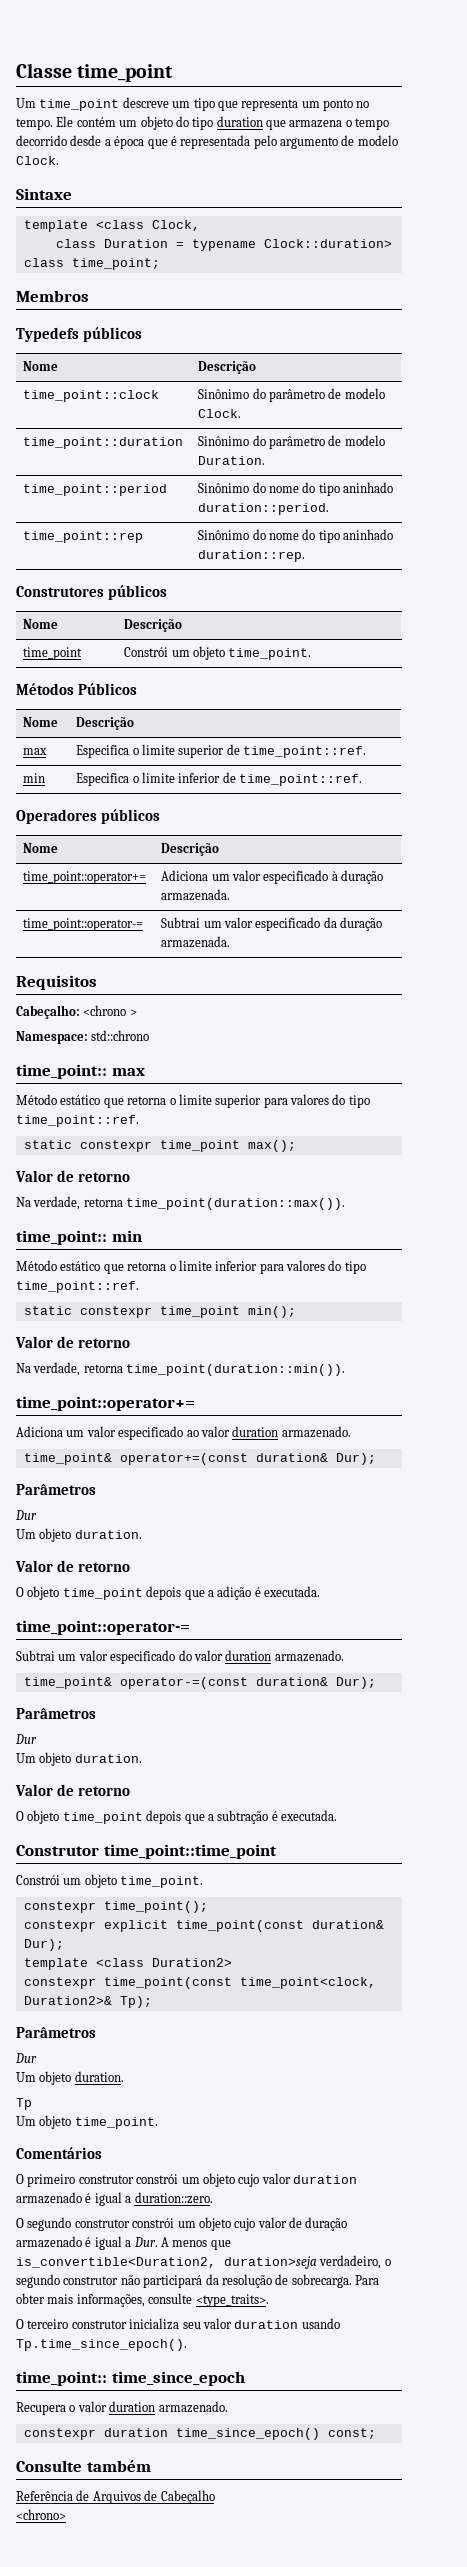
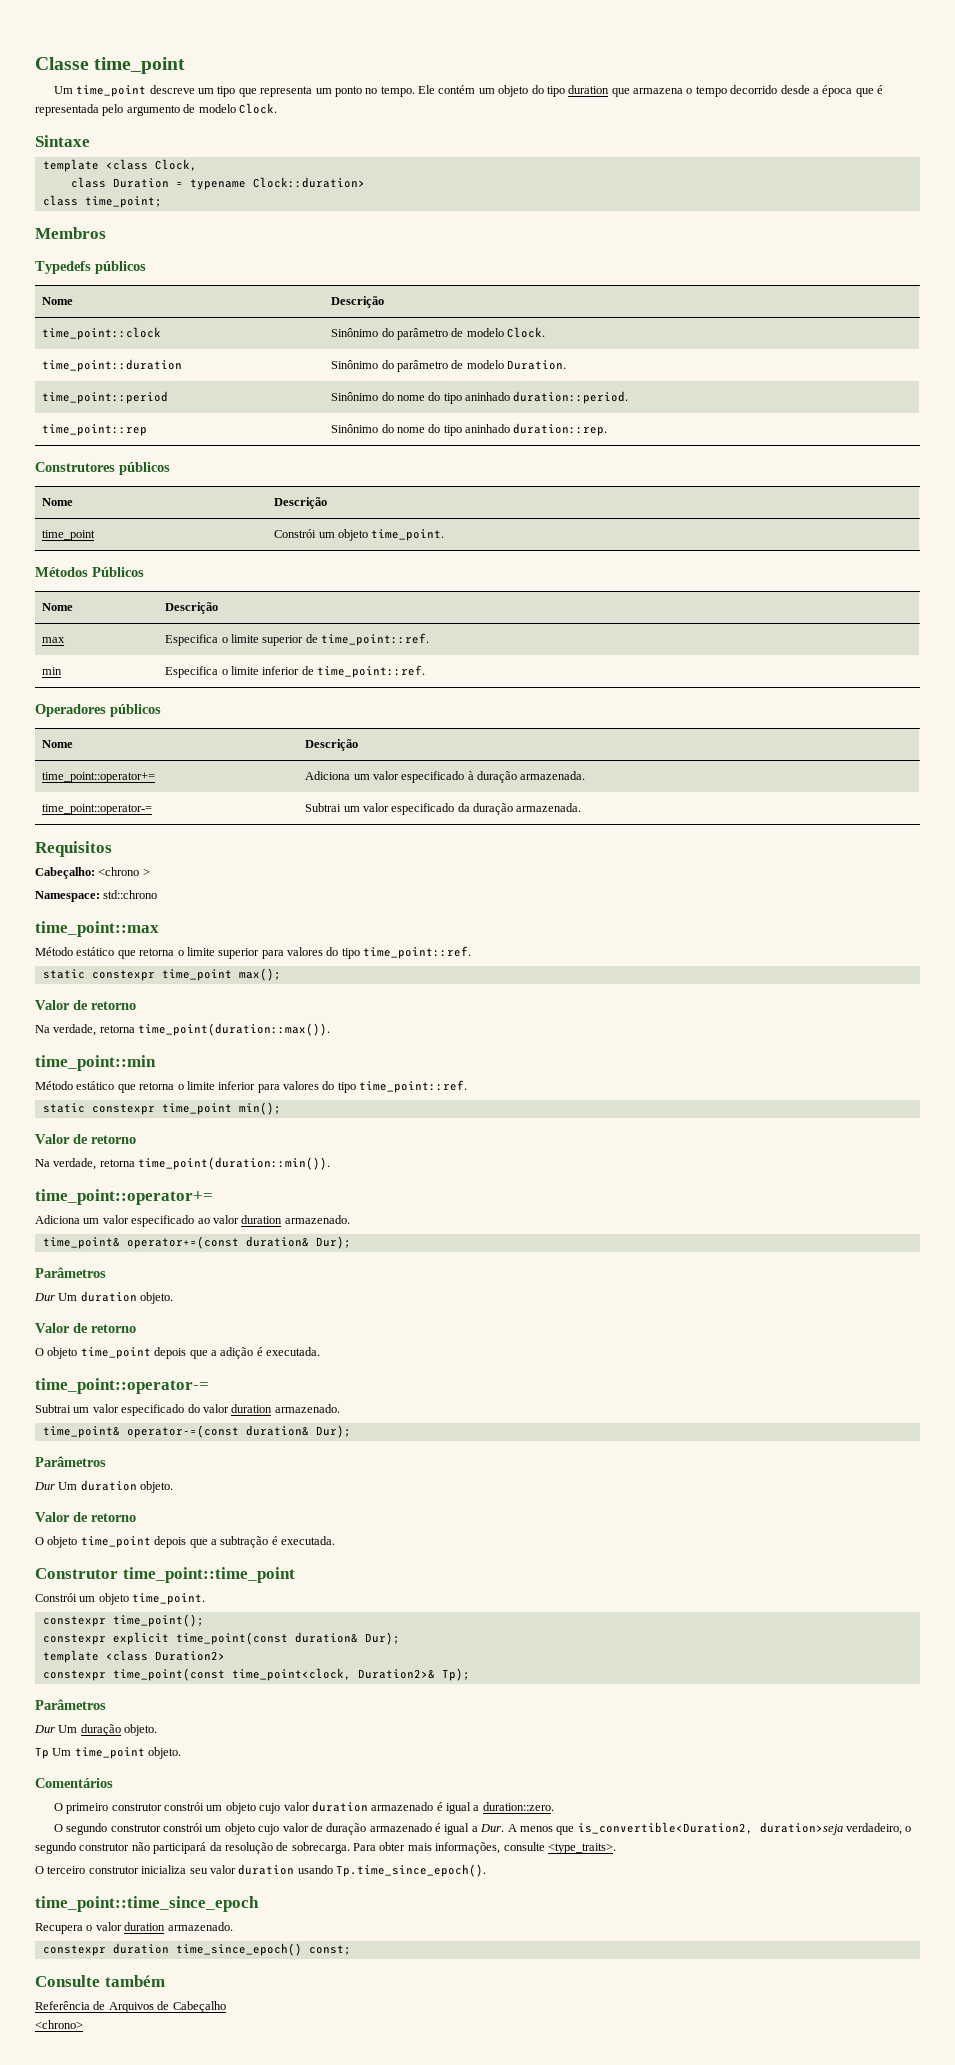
[16,1064,145,1079] time_point:: max -> [35,921,159,937] time_point::max
[16,1230,142,1245] time_point:: min -> [35,1055,156,1071] time_point::min
[16,1528,142,1542] // Um objeto duration. -> [58,1291,174,1304] Um duration objeto.
[16,1752,142,1766] // Um objeto duration. -> [58,1480,174,1493] Um duration objeto.
[16,2071,124,2085] [16,2098,32,2110] [16,2115,158,2129] // Um objeto duration. // Tp // Um objeto time_point. -> [58,1724,158,1736] [35,1747,182,1759] Um duração objeto. // Tp Um time_point objeto.
[16,2371,245,2386] time_point:: time_since_epoch -> [35,1896,259,1912] time_point::time_since_epoch

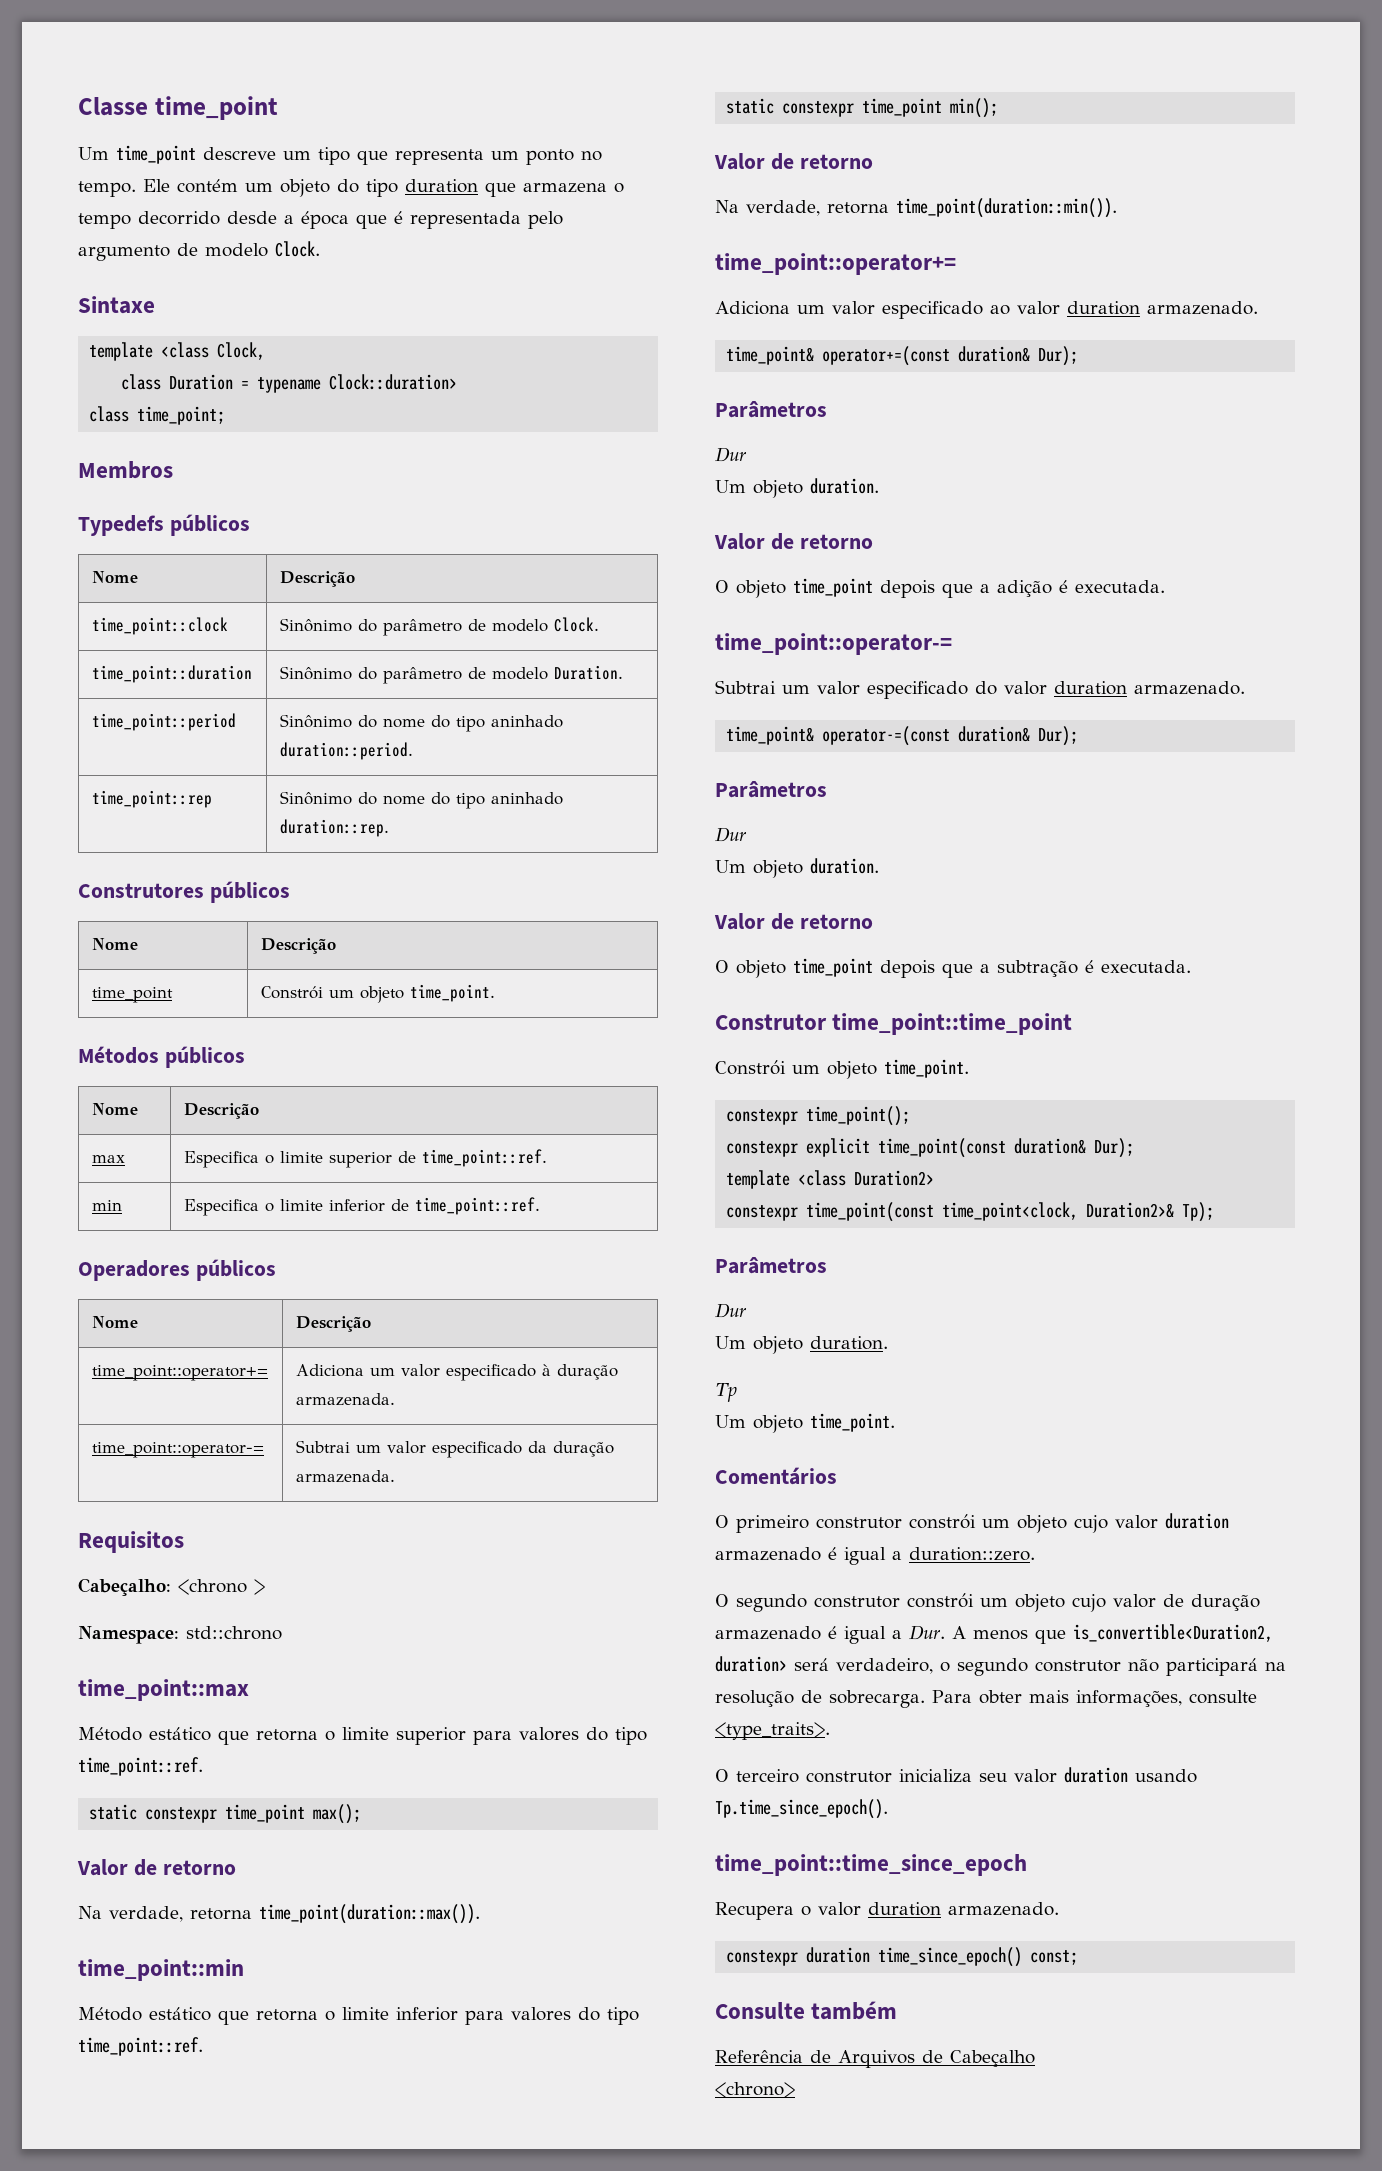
[92,567,144,577] Públicos -> [164,1046,245,1068] públicos
[58,1291,174,1304] Um duration objeto. -> [715,478,879,498] // Um objeto duration.
[58,1480,174,1493] Um duration objeto. -> [715,858,879,878] // Um objeto duration.
[58,1724,158,1736] [35,1747,182,1759] Um duração objeto. // Tp Um time_point objeto. -> [715,1336,888,1354] [715,1383,737,1402] [715,1413,895,1433] // Um objeto duration. // Tp // Um objeto time_point.
[759,1822,843,1835] duration>seja -> [715,1656,829,1672] duration> será
[209,1842,222,1851] da -> [1265,1662,1286,1671] na

